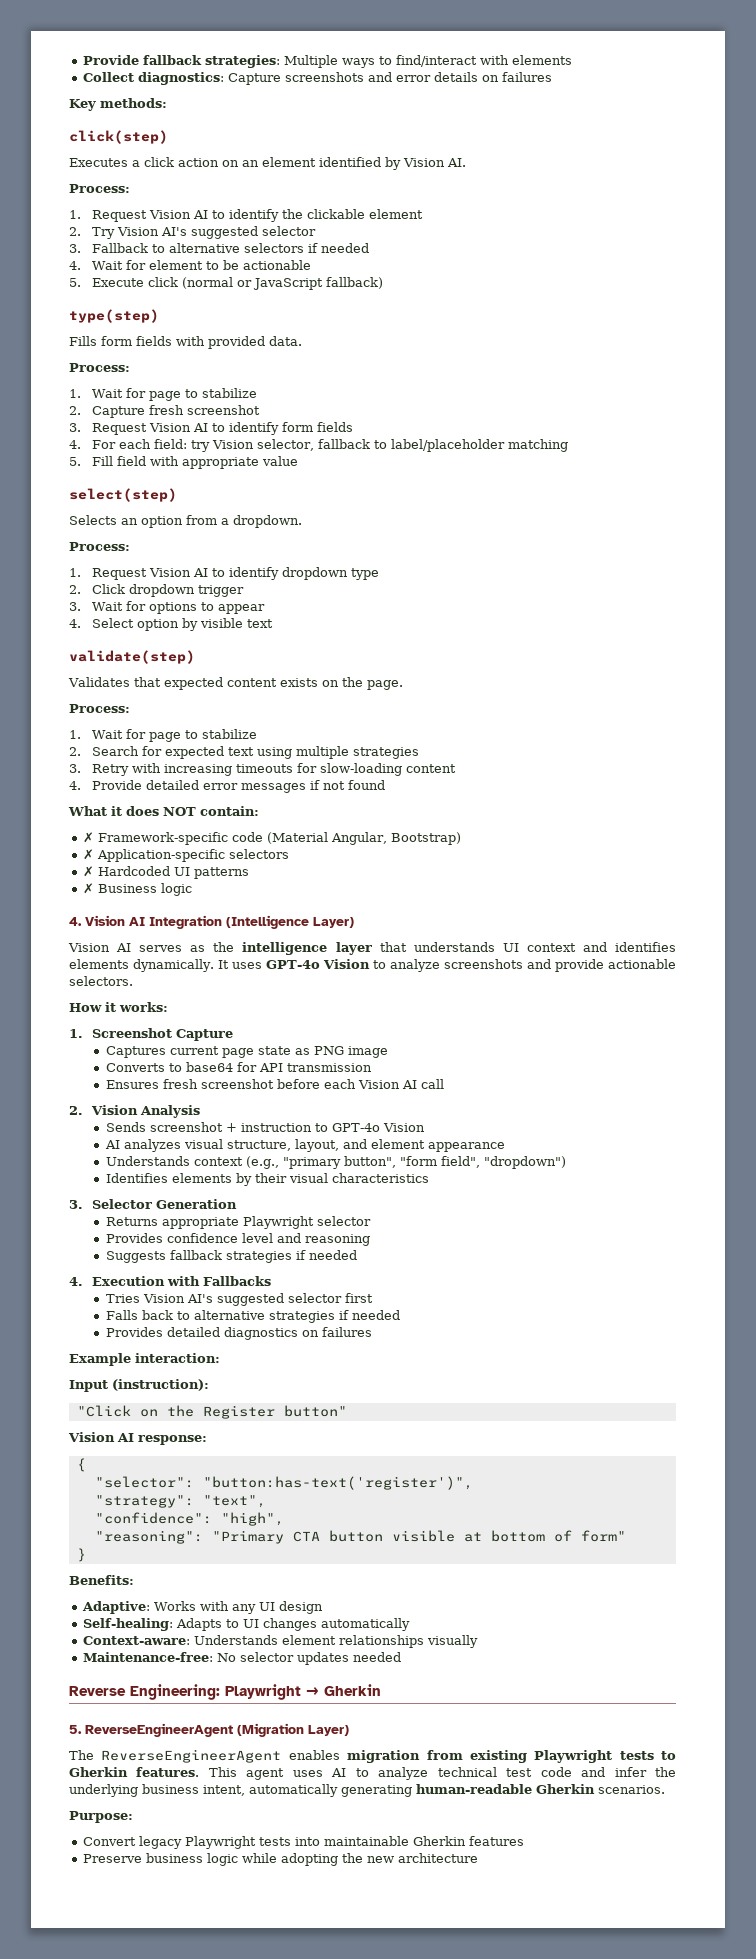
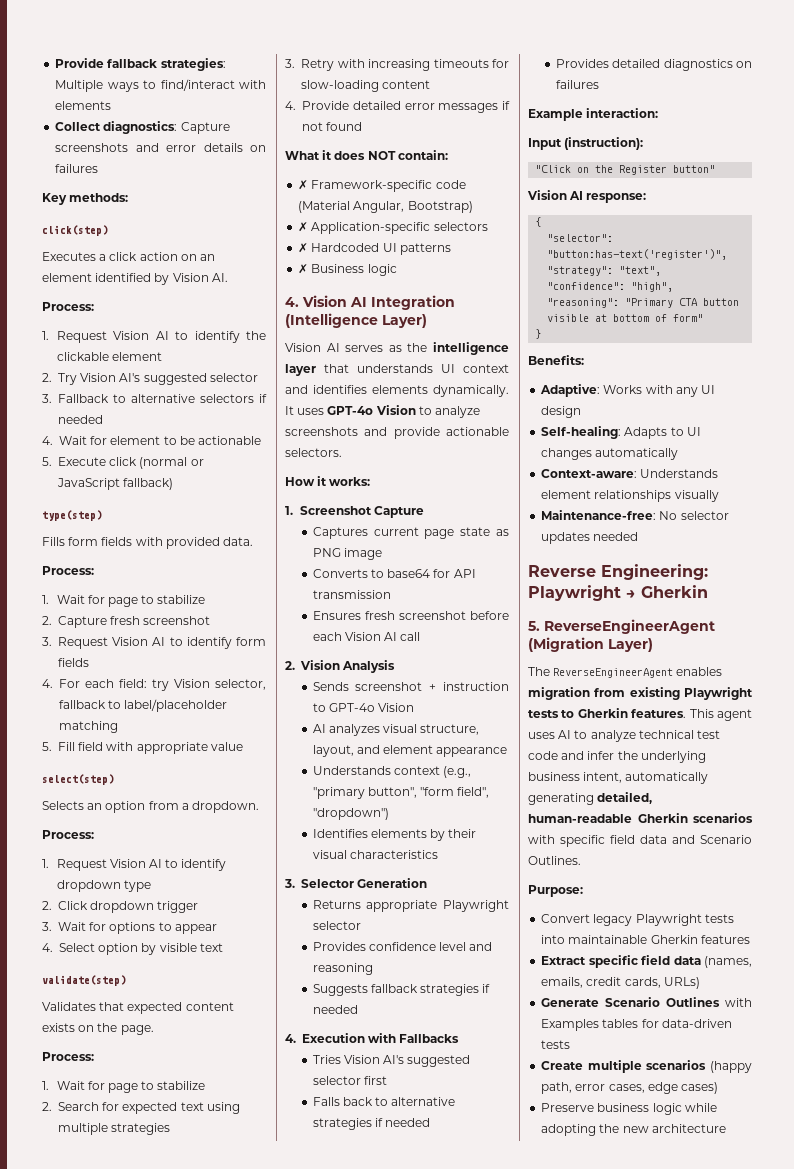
(412, 1791) none -> [597,792,653,804] detailed,
[598,1785,665,1794] scenarios. -> [693,813,753,823] [528,835,752,847] [528,856,581,865] scenarios with specific field data and Scenario Outlines.
(524, 1841) none -> [541,955,752,968] [541,977,700,989] [541,997,752,1007] [541,1019,732,1031] [541,1040,571,1049] [541,1060,752,1073] [541,1082,719,1094] // Extract specific field data (names, emails, credit cards, URLs) // Generate Scenario Outlines with Examples tables for data-driven tests // Create multiple scenarios (happy path, error cases, edge cases)

